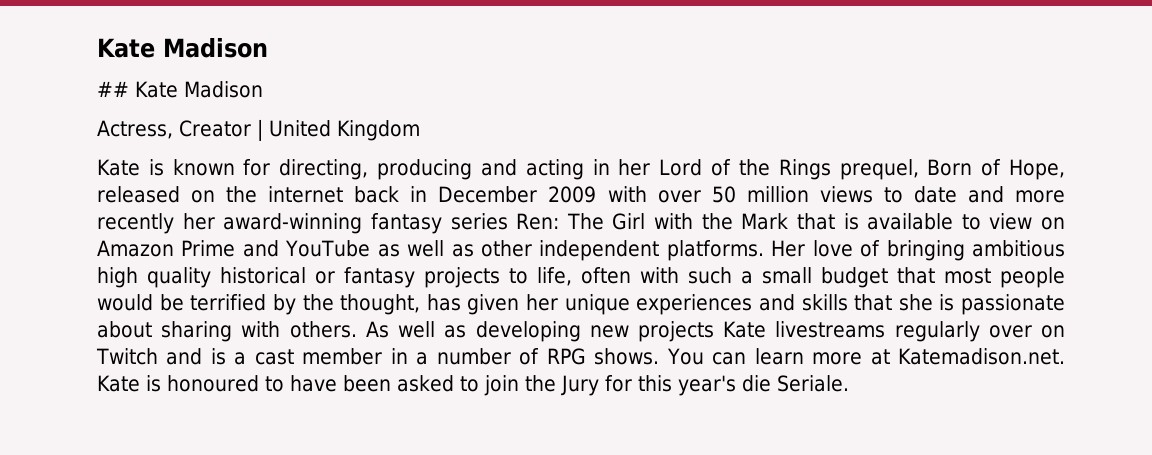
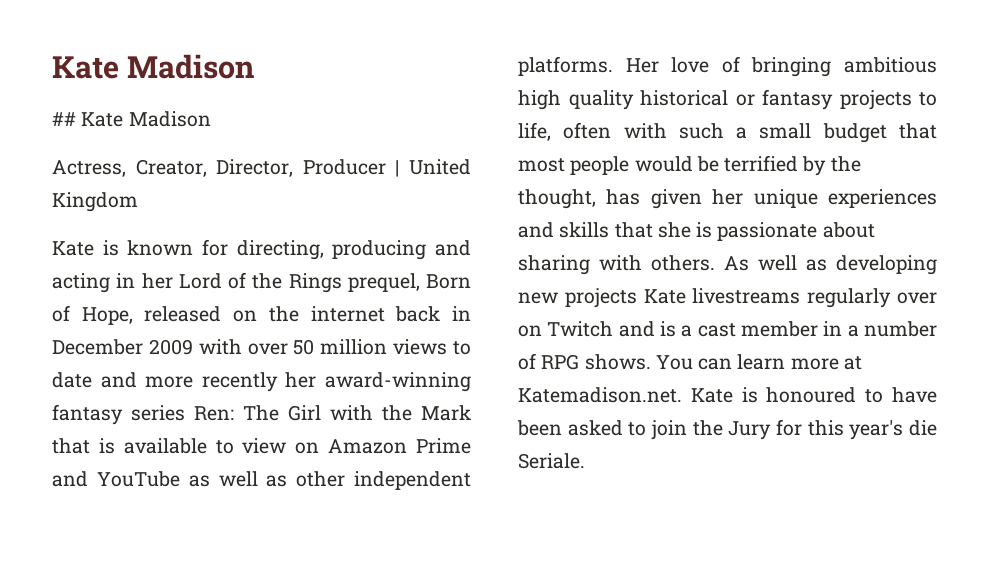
[179,120,251,137] Creator -> [135,159,386,177] Creator, Director, Producer

